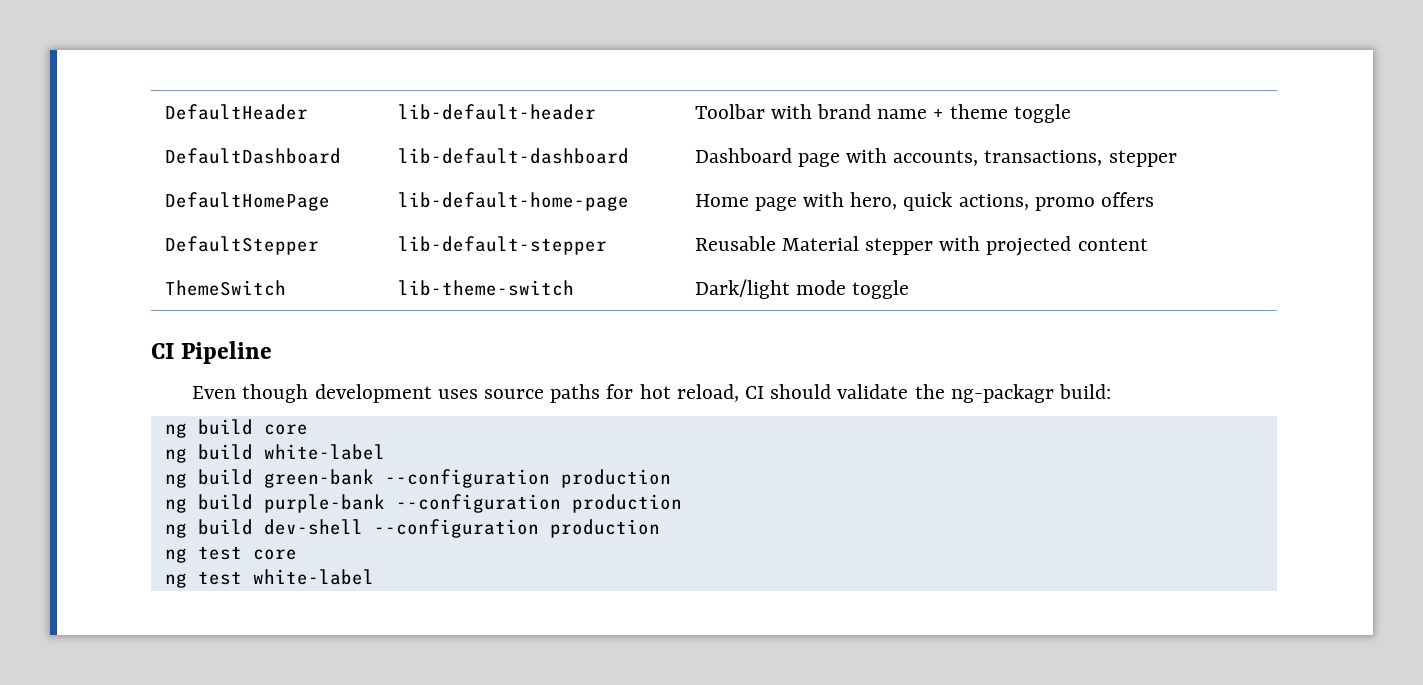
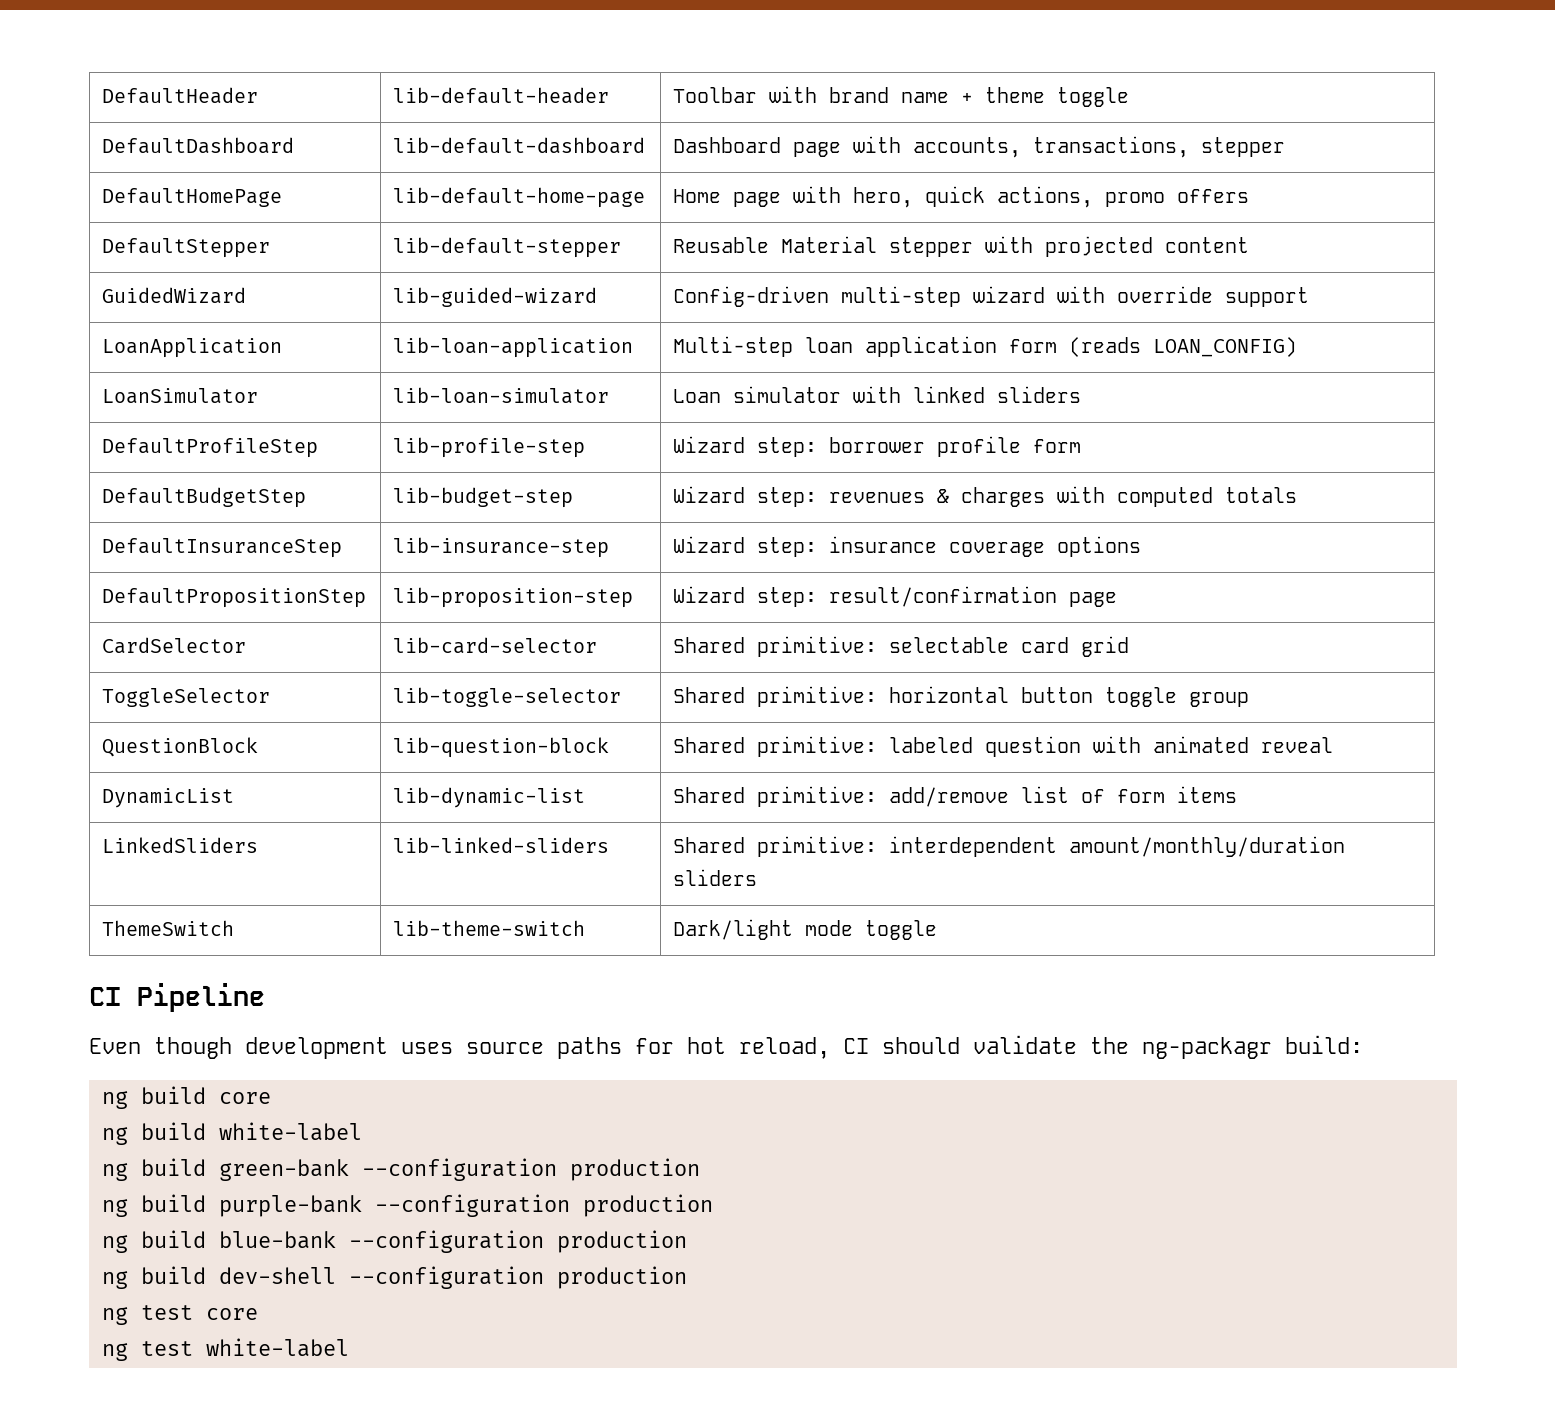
(1148, 244) none -> [102,287,247,304] [393,287,598,307] [673,286,1310,307] [102,338,283,358] [393,337,634,358] [673,336,1298,357] [102,388,259,404] [393,387,610,404] [673,386,1082,403] [102,438,319,458] [393,437,586,458] [673,436,1082,457] [102,487,307,508] [393,487,574,508] [673,486,1298,507] [102,538,343,558] [393,537,610,558] [673,536,1142,557] [102,588,367,608] [393,587,634,608] [673,586,1118,607] [102,637,247,654] [393,637,598,654] [673,636,1130,657] [102,688,271,707] [393,687,622,707] [673,686,1250,707] [102,737,259,757] [393,737,610,758] [673,736,1334,757] [102,788,235,808] [393,787,586,808] [673,786,1238,807] [102,837,259,853] [393,837,610,853] [673,836,1346,857] [673,869,758,886] // GuidedWizard | lib-guided-wizard | Config-driven multi-step wizard with override support // LoanApplication | lib-loan-application | Multi-step loan application form (reads LOAN_CONFIG) // LoanSimulator | lib-loan-simulator | Loan simulator with linked sliders // DefaultProfileStep | lib-profile-step | Wizard step: borrower profile form // DefaultBudgetStep | lib-budget-step | Wizard step: revenues & charges with computed totals // DefaultInsuranceStep | lib-insurance-step | Wizard step: insurance coverage options // DefaultPropositionStep | lib-proposition-step | Wizard step: result/confirmation page // CardSelector | lib-card-selector | Shared primitive: selectable card grid // ToggleSelector | lib-toggle-selector | Shared primitive: horizontal button toggle group // QuestionBlock | lib-question-block | Shared primitive: labeled question with animated reveal // DynamicList | lib-dynamic-list | Shared primitive: add/remove list of form items // LinkedSliders | lib-linked-sliders | Shared primitive: interdependent amount/monthly/duration sliders
(682, 503) none -> [101,1230,687,1253] // ng build blue-bank --configuration production

